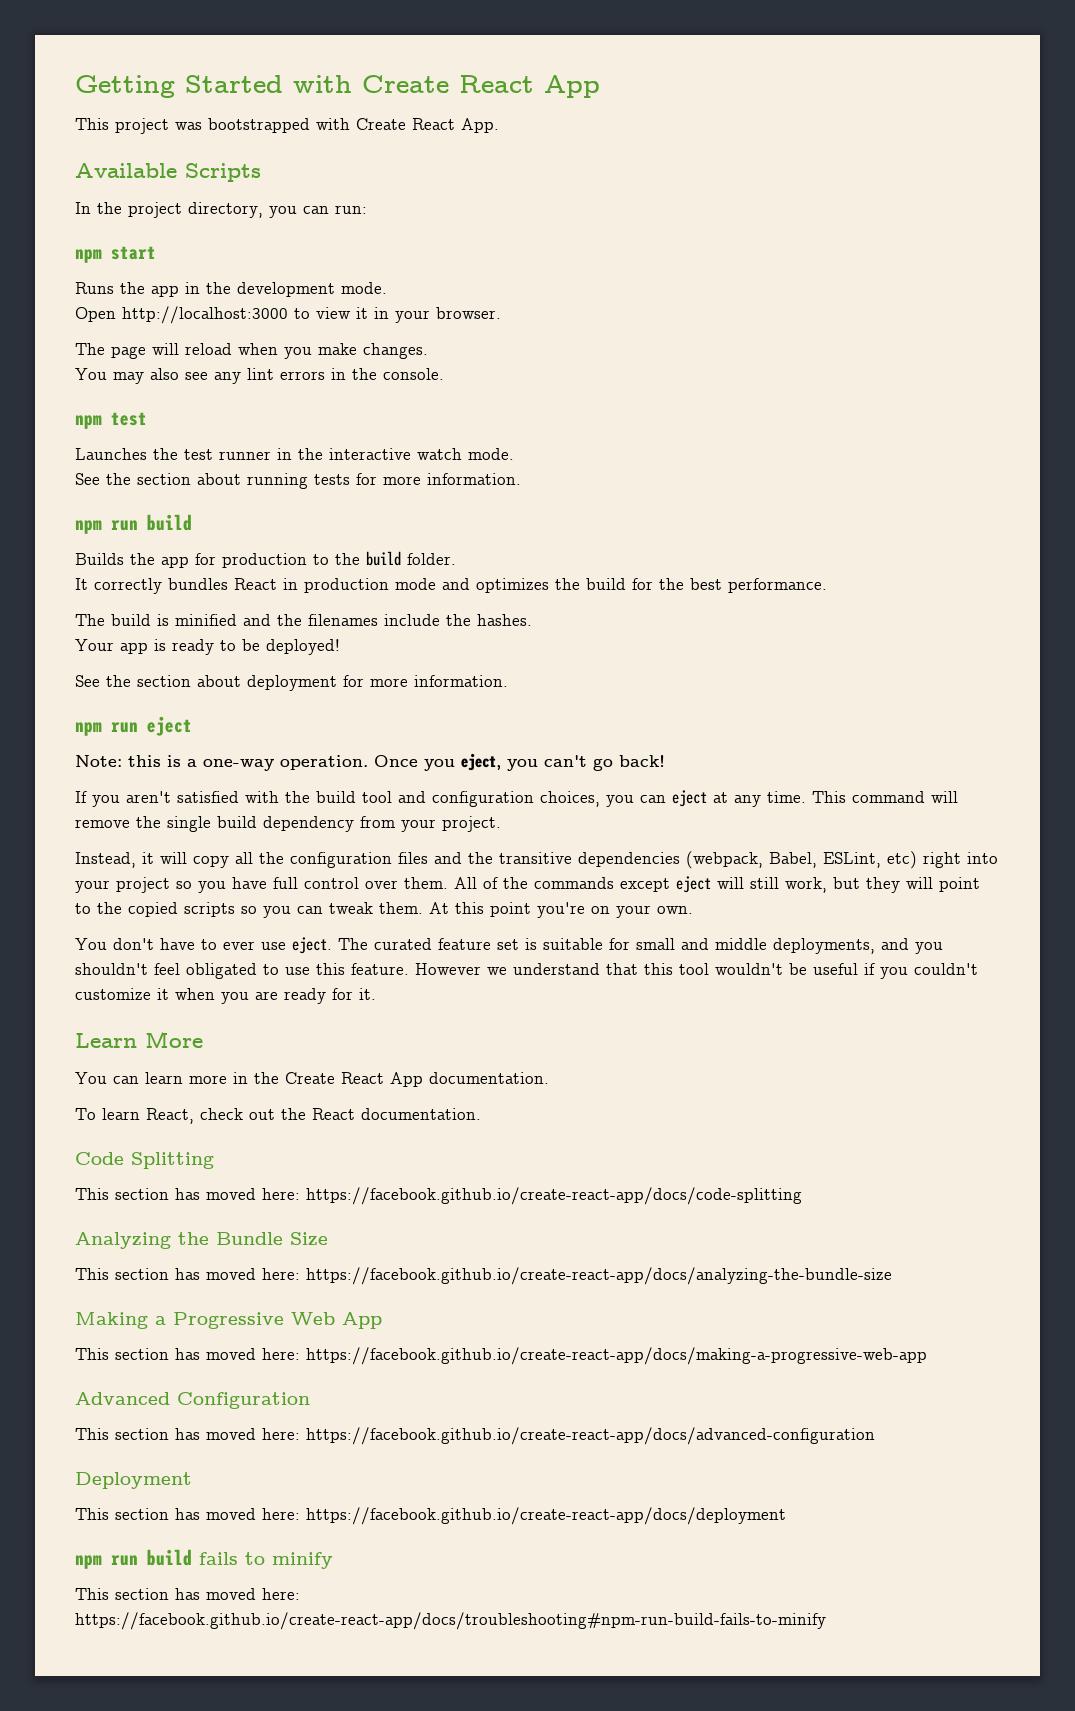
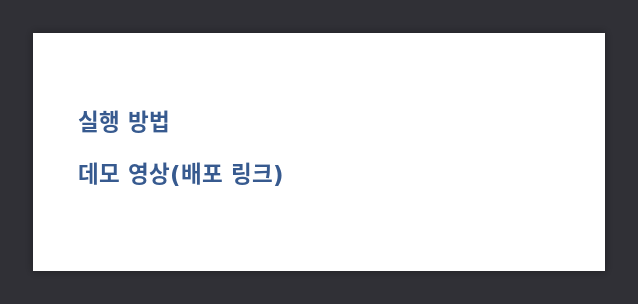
[75,75,600,98] [75,118,499,134] [75,163,261,182] [75,202,367,218] [75,246,156,263] [75,282,387,297] [75,306,501,324] [75,343,428,359] [75,368,444,384] [75,412,147,429] [75,448,514,460] [75,473,521,489] [75,514,192,534] [75,551,456,568] [75,578,827,594] [75,614,532,626] [75,639,340,655] [75,675,508,691] [75,716,192,736] [75,753,665,771] [75,790,958,807] [75,816,501,832] [75,851,998,869] [75,876,980,893] [75,902,693,918] [75,937,943,954] [75,963,978,979] [75,988,376,1004] [75,1031,203,1048] [75,1072,549,1087] [75,1108,481,1124] [75,1152,214,1169] [75,1187,802,1205] [75,1232,328,1249] [75,1267,892,1285] [75,1312,382,1329] [75,1347,927,1365] [75,1392,310,1409] [75,1427,875,1445] [75,1472,192,1489] [75,1507,786,1525] [75,1549,333,1569] [75,1588,300,1600] [75,1612,826,1630] Getting Started with Create React App // This project was bootstrapped with Create React App. // Available Scripts // In the project directory, you can run: // npm start // Runs the app in the development mode. // Open http://localhost:3000 to view it in your browser. // The page will reload when you make changes. // You may also see any lint errors in the console. // npm test // Launches the test runner in the interactive watch mode. // See the section about running tests for more information. // npm run build // Builds the app for production to the build folder. // It correctly bundles React in production mode and optimizes the build for the best performance. // The build is minified and the filenames include the hashes. // Your app is ready to be deployed! // See the section about deployment for more information. // npm run eject // Note: this is a one-way operation. Once you eject, you can't go back! // If you aren't satisfied with the build tool and configuration choices, you can eject at any time. This command will remove the single build dependency from your project. // Instead, it will copy all the configuration files and the transitive dependencies (webpack, Babel, ESLint, etc) right into your project so you have full control over them. All of the commands except eject will still work, but they will point to the copied scripts so you can tweak them. At this point you're on your own. // You don't have to ever use eject. The curated feature set is suitable for small and middle deployments, and you shouldn't feel obligated to use this feature. However we understand that this tool wouldn't be useful if you couldn't customize it when you are ready for it. // Learn More // You can learn more in the Create React App documentation. // To learn React, check out the React documentation. // Code Splitting // This section has moved here: https://facebook.github.io/create-react-app/docs/code-splitting // Analyzing the Bundle Size // This section has moved here: https://facebook.github.io/create-react-app/docs/analyzing-the-bundle-size // Making a Progressive Web App // This section has moved here: https://facebook.github.io/create-react-app/docs/making-a-progressive-web-app // Advanced Configuration // This section has moved here: https://facebook.github.io/create-react-app/docs/advanced-configuration // Deployment // This section has moved here: https://facebook.github.io/create-react-app/docs/deployment // npm run build fails to minify // This section has moved here: https://facebook.github.io/create-react-app/docs/troubleshooting#npm-run-build-fails-to-minify -> [78,110,170,133] [78,162,284,186] 실행 방법 // 데모 영상(배포 링크)

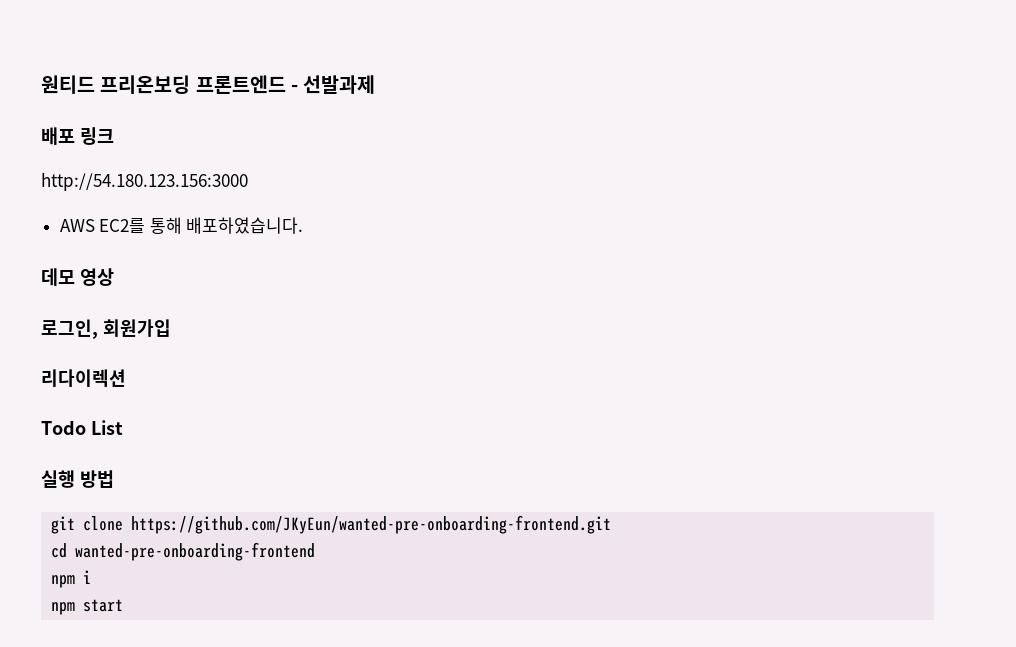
[78,110,170,133] [78,162,284,186] 실행 방법 // 데모 영상(배포 링크) -> [41,75,376,94] [41,127,114,145] [41,172,248,191] [59,217,304,234] [41,268,114,286] [41,319,171,339] [41,369,126,387] [41,420,123,435] [41,470,114,488] [51,515,612,534] [51,542,316,561] [51,570,92,588] [51,599,124,615] 원티드 프리온보딩 프론트엔드 - 선발과제 // 배포 링크 // http://54.180.123.156:3000 // AWS EC2를 통해 배포하였습니다. // 데모 영상 // 로그인, 회원가입 // 리다이렉션 // Todo List // 실행 방법 // git clone https://github.com/JKyEun/wanted-pre-onboarding-frontend.git // cd wanted-pre-onboarding-frontend // npm i // npm start

